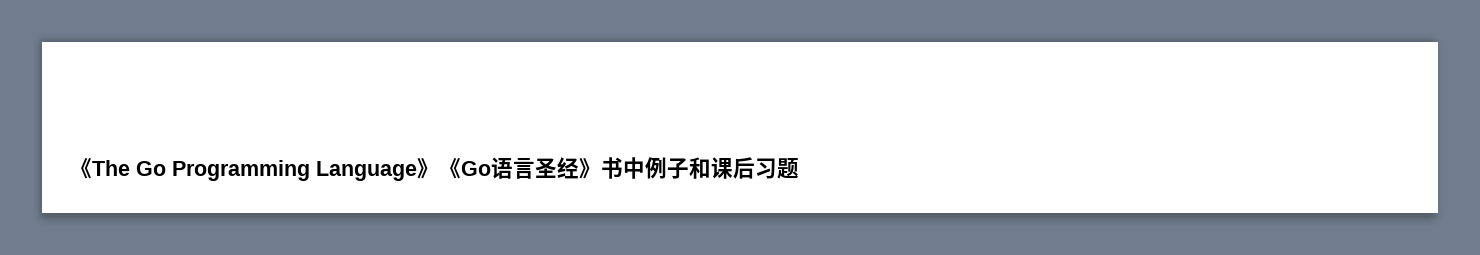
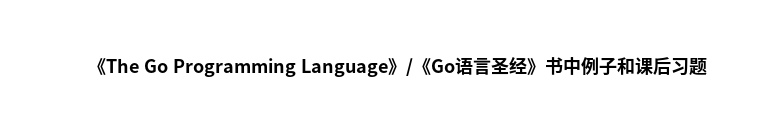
(439, 168) none -> [405,58,413,76] /

